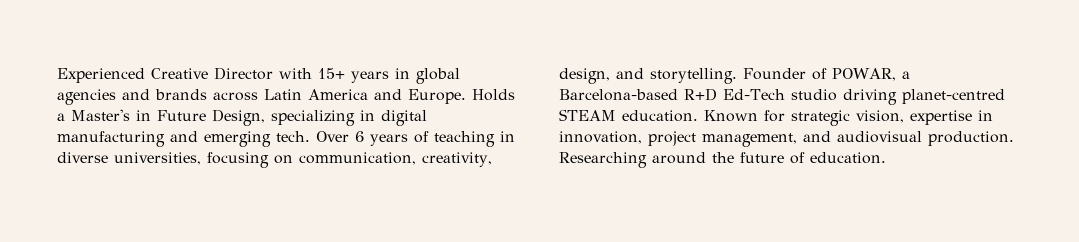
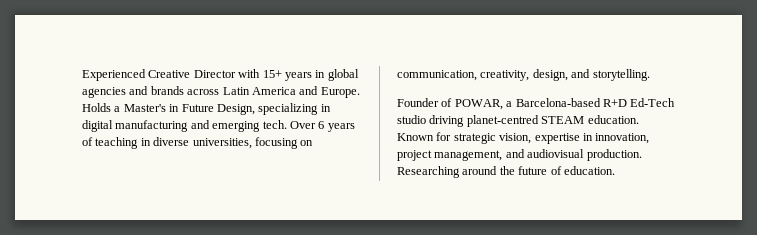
(737, 76) none -> (650, 75) //

